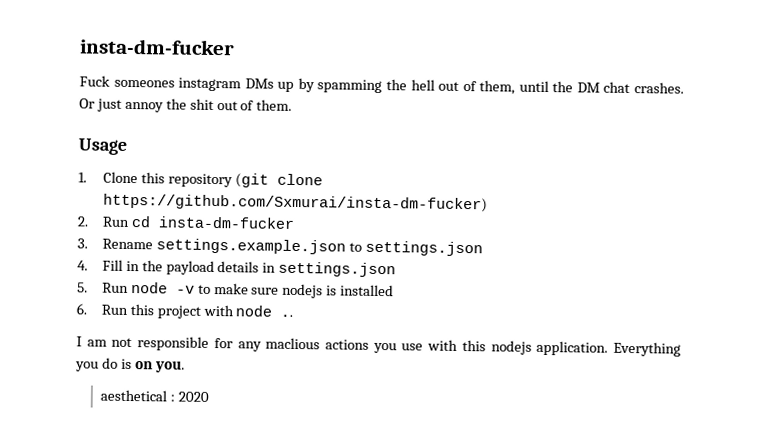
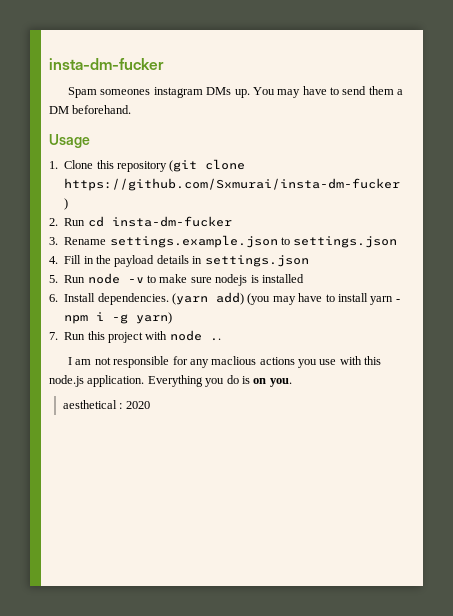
[79,38,235,56] [79,75,110,87] insta-dm-fucker // Fuck -> [49,58,164,70] [68,87,98,98] insta-dm-fucker // Spam
[277,77,684,95] [79,98,293,113] up by spamming the hell out of them, until the DM chat crashes. Or just annoy the shit out of them. -> [234,86,404,98] [49,105,132,114] up. You may have to send them a DM beforehand.
(87, 309) none -> [64,292,400,305] [64,312,173,324] [49,332,58,340] Install dependencies. (yarn add) (you may have to install yarn - npm i -g yarn) // 7.
[490,340,532,355] nodejs -> [49,375,84,387] node.js

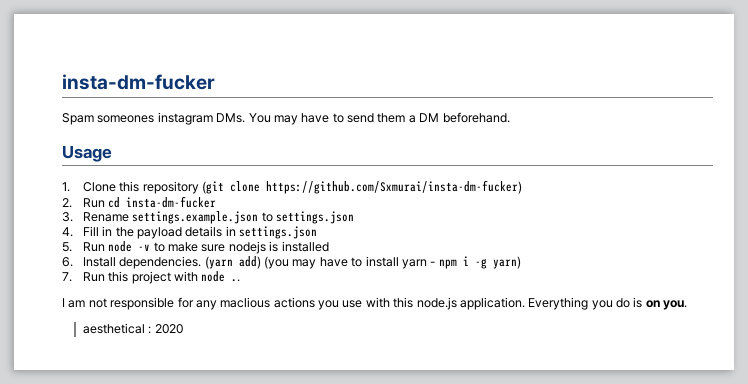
[206,87,250,98] DMs up. -> [216,113,246,123] DMs.

